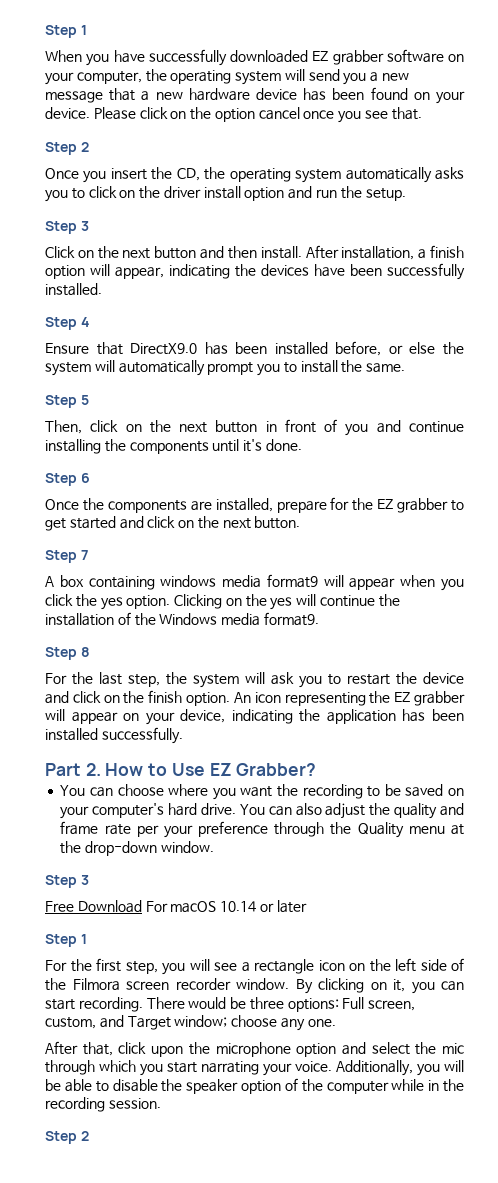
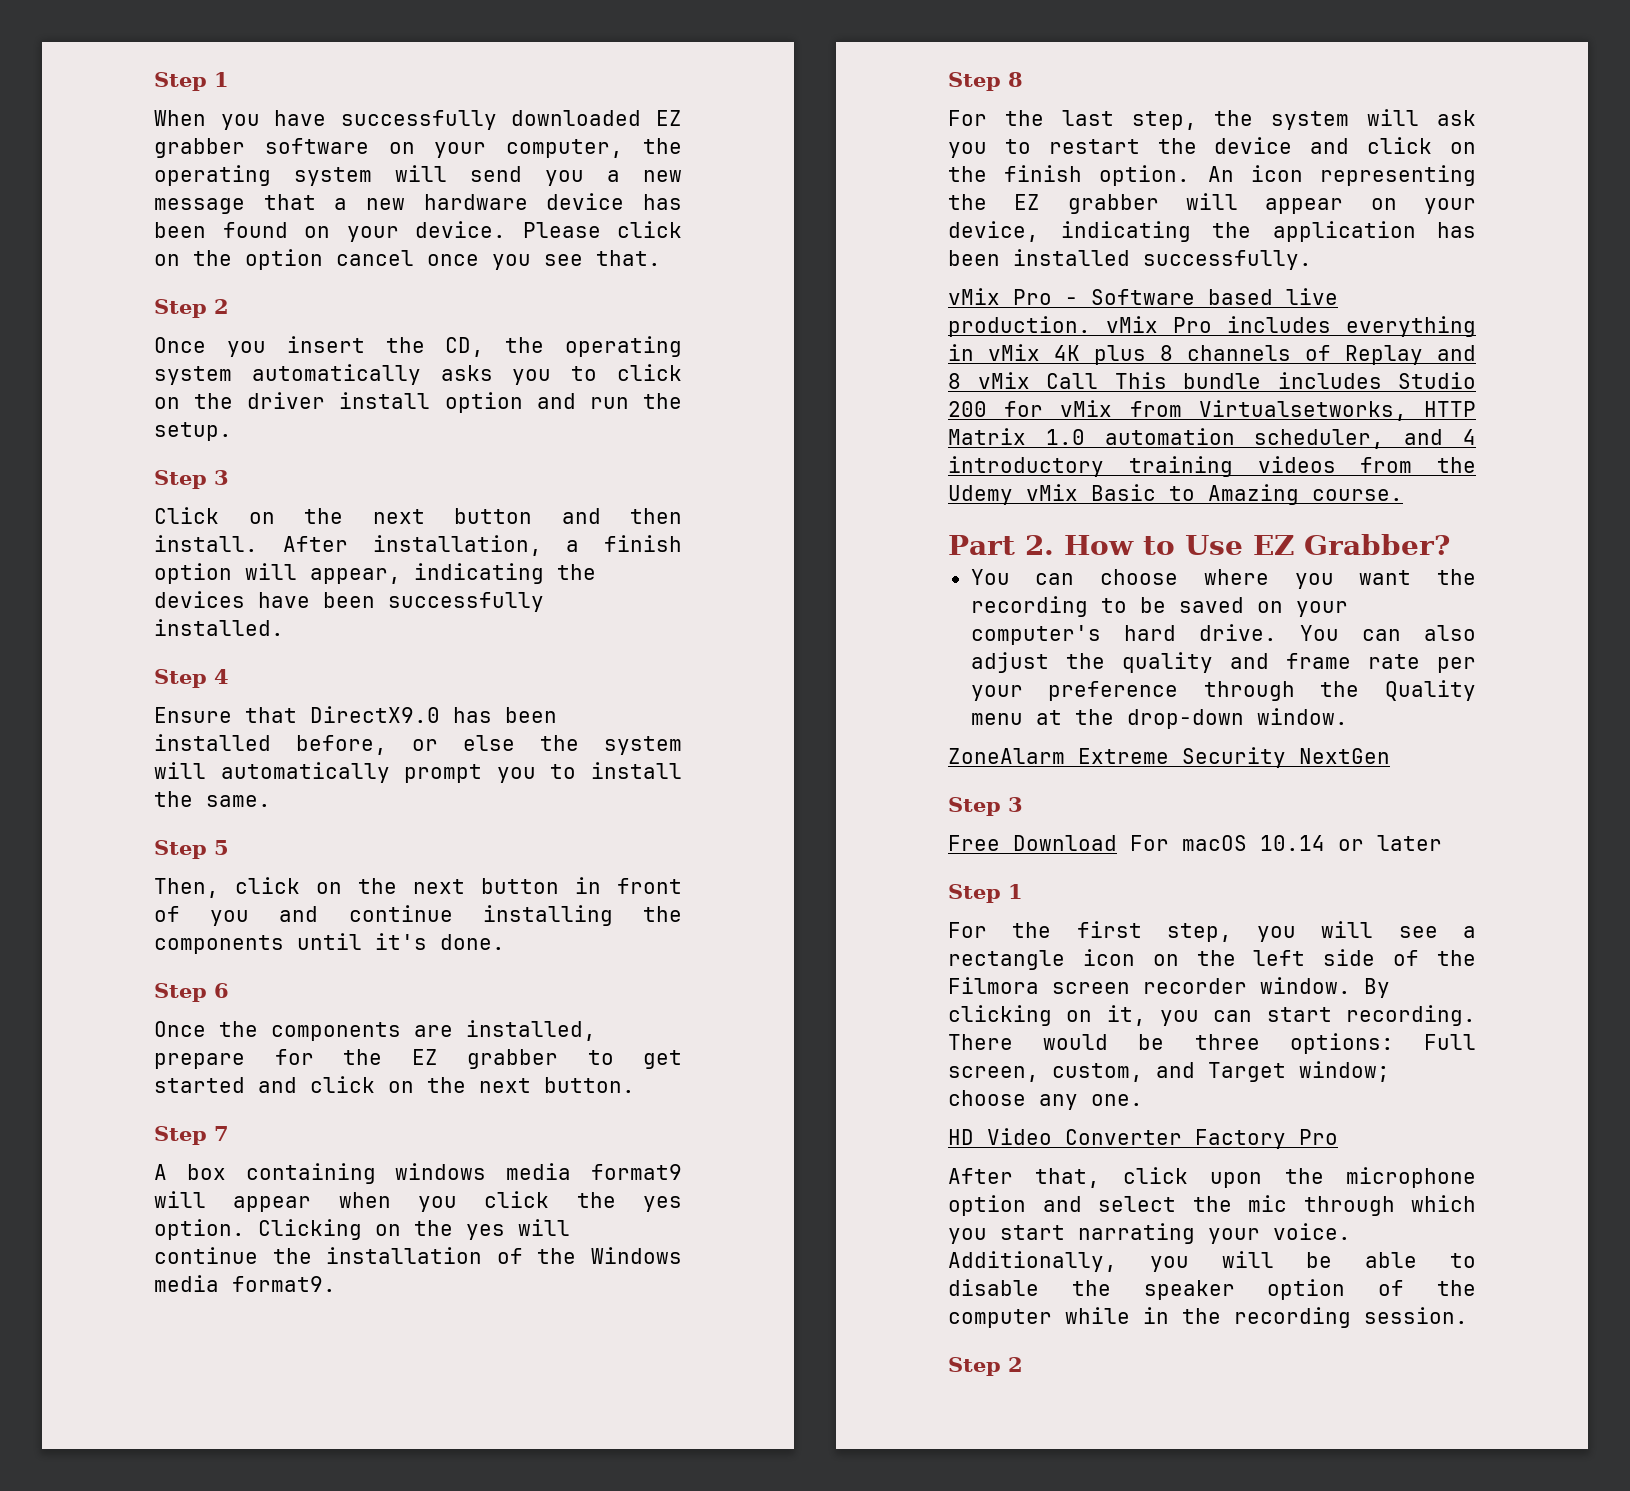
(183, 735) none -> [948,288,1338,305] [948,316,1476,337] [948,344,1476,365] [948,372,1476,389] [948,400,1476,421] [948,428,1476,449] [948,456,1476,477] [948,484,1403,505] // vMix Pro - Software based live production. vMix Pro includes everything in vMix 4K plus 8 channels of Replay and 8 vMix Call This bundle includes Studio 200 for vMix from Virtualsetworks, HTTP Matrix 1.0 automation scheduler, and 4 introductory training videos from the Udemy vMix Basic to Amazing course.
(214, 847) none -> [948,747,1390,768] // ZoneAlarm Extreme Security NextGen
(336, 1023) none -> [948,1128,1338,1149] // HD Video Converter Factory Pro

